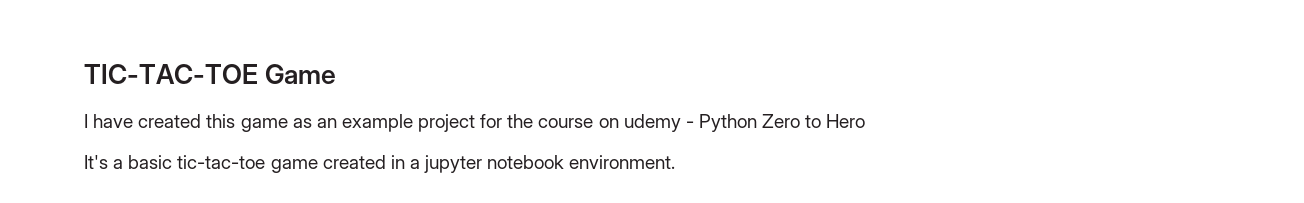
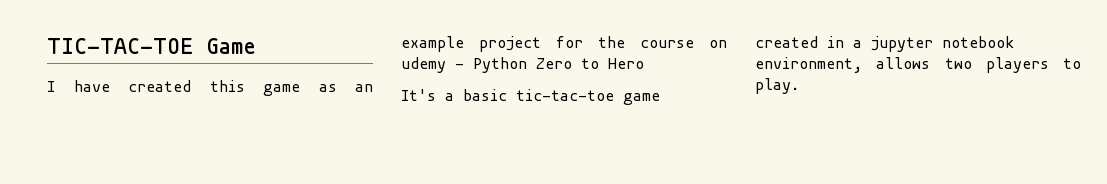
[569,155,676,169] environment. -> [755,57,1081,73] [755,78,799,94] environment, allows two players to play.

